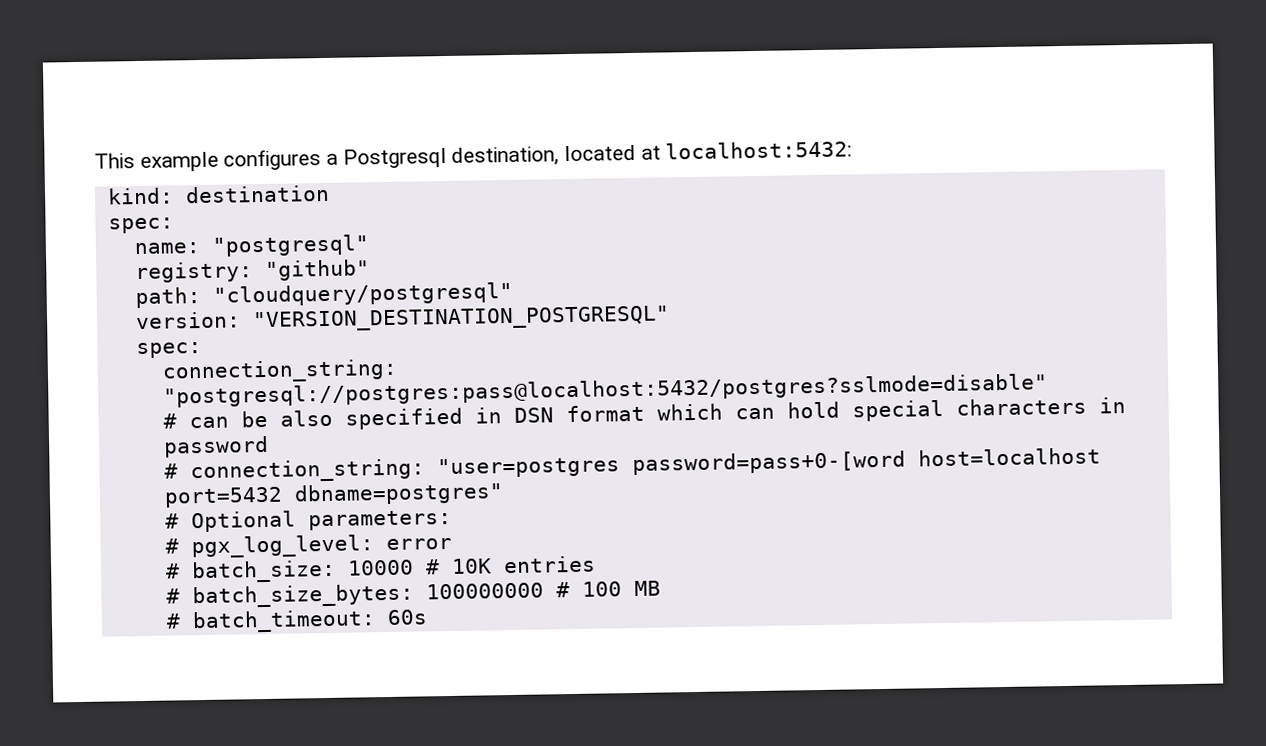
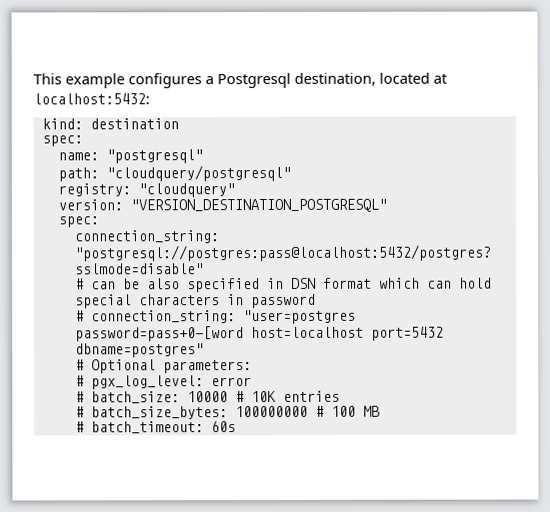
[134,259,370,284] // registry: "github" -> (203, 156) none
(513, 294) none -> [57,183,235,198] // registry: "cloudquery"

